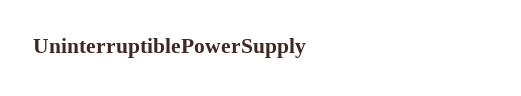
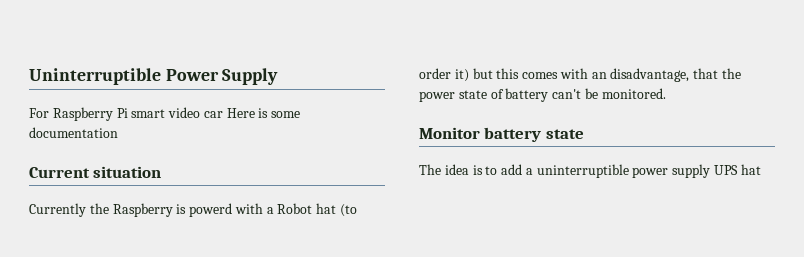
[33,38,306,58] UninterruptiblePowerSupply -> [29,68,279,85] [29,107,301,121] [29,127,118,138] [29,166,162,178] [29,203,358,217] [419,68,742,82] [419,88,666,102] [419,127,584,142] [419,164,761,178] Uninterruptible Power Supply // For Raspberry Pi smart video car Here is some documentation // Current situation // Currently the Raspberry is powerd with a Robot hat (to order it) but this comes with an disadvantage, that the power state of battery can't be monitored. // Monitor battery state // The idea is to add a uninterruptible power supply UPS hat

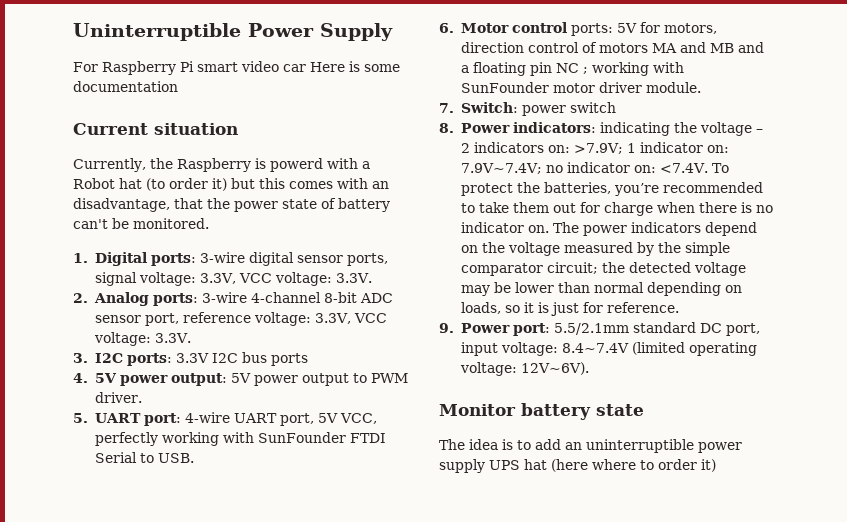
[29,203,86,217] Currently -> [73,158,146,172] Currently,
(666, 93) none -> [73,252,388,266] [94,272,372,286] [73,292,393,306] [94,312,387,326] [93,332,191,346] [73,352,308,366] [73,373,408,386] [94,392,142,403] [73,412,377,426] [94,432,386,446] [94,452,194,463] [439,22,717,36] [460,42,764,53] [460,62,684,76] [460,82,701,93] [439,102,616,116] [439,122,763,136] [460,142,729,154] [460,162,729,174] [460,182,763,196] [460,202,773,216] [460,222,757,236] [460,242,730,256] [460,262,746,276] [460,282,742,296] [460,302,679,316] [439,322,760,336] [460,342,757,356] [459,362,589,376] // 1. Digital ports: 3-wire digital sensor ports, signal voltage: 3.3V, VCC voltage: 3.3V. // 2. Analog ports: 3-wire 4-channel 8-bit ADC sensor port, reference voltage: 3.3V, VCC voltage: 3.3V. // 3. I2C ports: 3.3V I2C bus ports // 4. 5V power output: 5V power output to PWM driver. // 5. UART port: 4-wire UART port, 5V VCC, perfectly working with SunFounder FTDI Serial to USB. // 6. Motor control ports: 5V for motors, direction control of motors MA and MB and a floating pin NC ; working with SunFounder motor driver module. // 7. Switch: power switch // 8. Power indicators: indicating the voltage – 2 indicators on: >7.9V; 1 indicator on: 7.9V~7.4V; no indicator on: <7.4V. To protect the batteries, you’re recommended to take them out for charge when there is no indicator on. The power indicators depend on the voltage measured by the simple comparator circuit; the detected voltage may be lower than normal depending on loads, so it is just for reference. // 9. Power port: 5.5/2.1mm standard DC port, input voltage: 8.4~7.4V (limited operating voltage: 12V~6V).
[525,168,533,175] a -> [565,442,582,450] an
(761, 169) none -> [551,459,716,472] (here where to order it)

